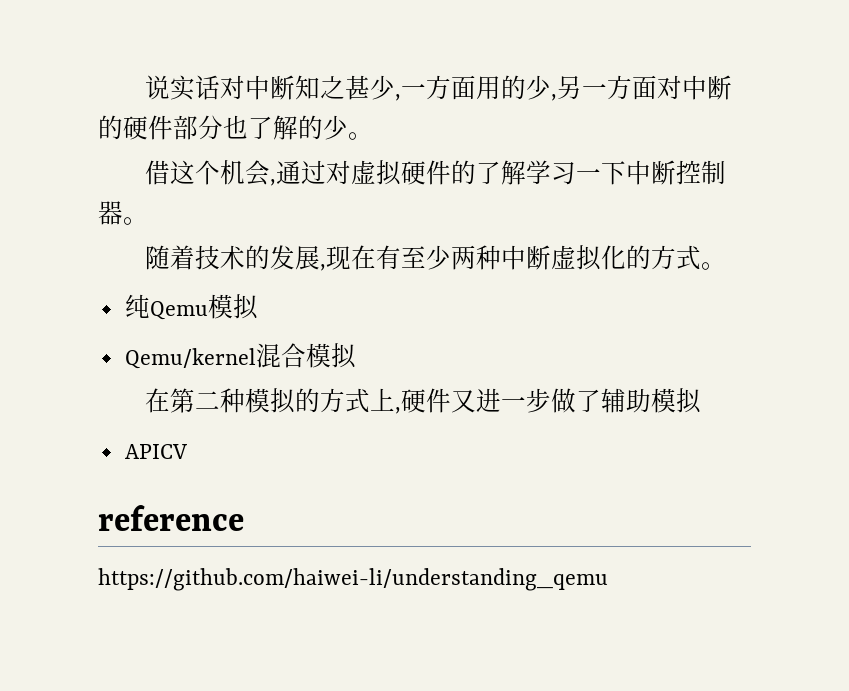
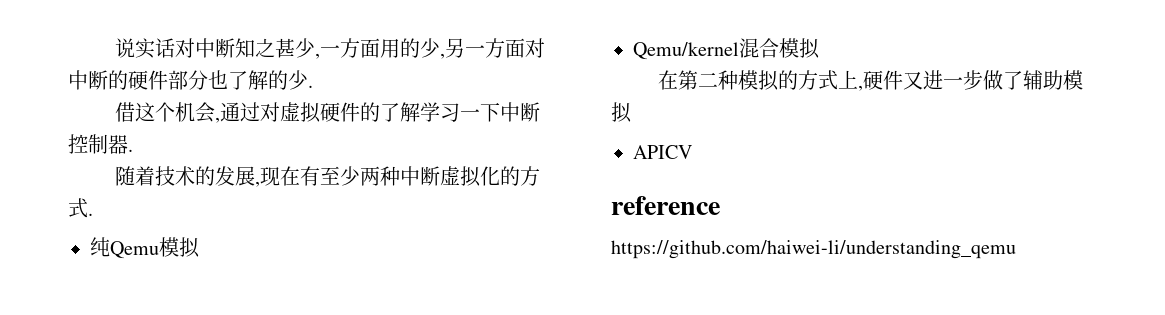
[348,132,373,140] 。 -> [308,85,313,88] .
[123,217,148,225] 。 -> [128,149,133,152] .
[700,262,726,270] 。 -> [88,213,93,216] .

